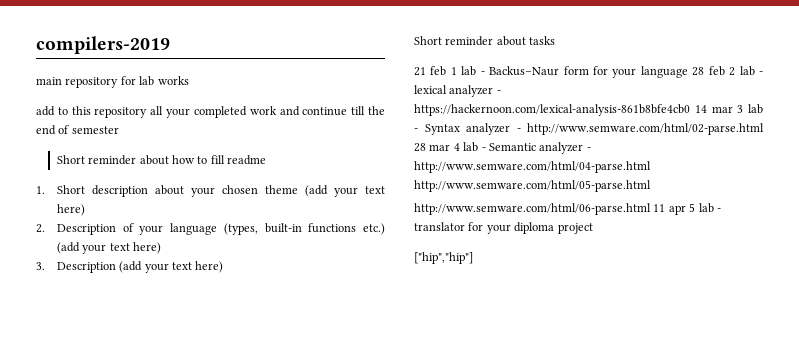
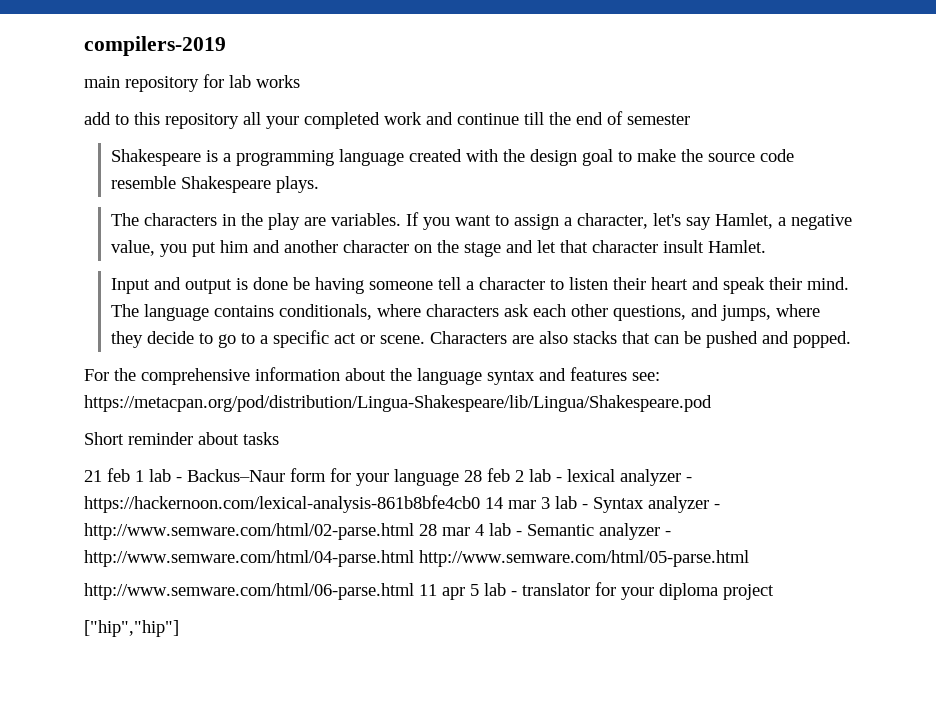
[56,155,267,165] [36,185,385,197] [56,204,85,216] [36,223,386,235] [56,242,161,254] [36,261,224,273] Short reminder about how to fill readme // 1. Short description about your chosen theme (add your text here) // 2. Description of your language (types, built-in functions etc.) (add your text here) // 3. Description (add your text here) -> [110,149,794,166] [110,176,319,193] [110,212,852,230] [110,240,766,257] [110,277,849,294] [110,304,820,321] [110,330,851,348] [84,367,660,385] [84,395,712,412] Shakespeare is a programming language created with the design goal to make the source code resemble Shakespeare plays. // The characters in the play are variables. If you want to assign a character, let's say Hamlet, a negative value, you put him and another character on the stage and let that character insult Hamlet. // Input and output is done be having someone tell a character to listen their heart and speak their mind. The language contains conditionals, where characters ask each other questions, and jumps, where they decide to go to a specific act or scene. Characters are also stacks that can be pushed and popped. // For the comprehensive information about the language syntax and features see: https://metacpan.org/pod/distribution/Lingua-Shakespeare/lib/Lingua/Shakespeare.pod

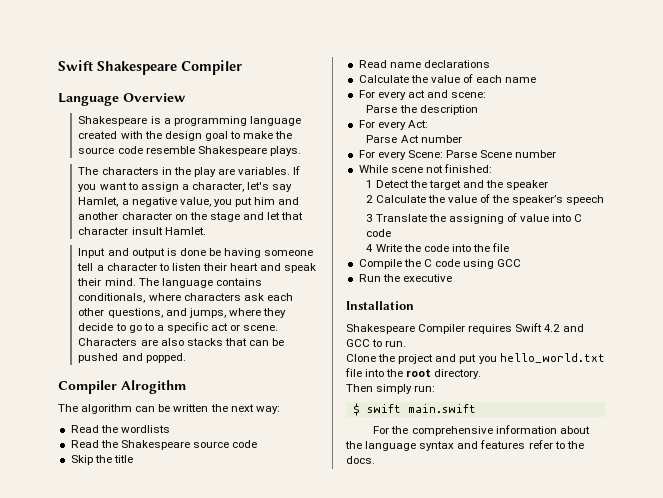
[84,36,226,56] [84,74,300,92] [84,111,690,129] compilers-2019 // main repository for lab works // add to this repository all your completed work and continue till the end of semester -> [58,60,242,75] [58,93,186,106] Swift Shakespeare Compiler // Language Overview
(851, 339) none -> [58,380,186,394] [58,404,280,414] [70,425,170,433] [70,440,258,450] [70,455,133,465] [358,60,490,68] [358,74,537,83] [358,90,487,100] [366,105,478,115] [358,120,428,130] [366,135,462,143] [358,150,557,160] [358,164,492,173] [366,180,549,190] [366,194,605,205] [366,213,583,224] [366,229,392,237] [366,243,510,252] [358,259,522,269] [358,274,452,282] [346,301,414,310] [346,323,584,334] [346,339,407,347] [346,353,605,364] [345,368,482,379] [346,384,436,394] [352,403,476,416] // Compiler Alrogithm // The algorithm can be written the next way: // Read the wordlists // Read the Shakespeare source code // Skip the title // Read name declarations // Calculate the value of each name // For every act and scene: // Parse the description // For every Act: // Parse Act number // For every Scene: Parse Scene number // While scene not finished: // 1 Detect the target and the speaker // 2 Calculate the value of the speaker’s speech // 3 Translate the assigning of value into C code // 4 Write the code into the file // Compile the C code using GCC // Run the executive // Installation // Shakespeare Compiler requires Swift 4.2 and GCC to run. // Clone the project and put you hello_world.txt file into the root directory. // Then simply run: // $ swift main.swift
[632,372,660,381] [84,395,712,412] [84,432,279,445] [84,468,692,486] [84,495,720,513] [84,523,671,540] [84,550,749,567] [84,582,774,600] [84,620,179,637] see: https://metacpan.org/pod/distribution/Lingua-Shakespeare/lib/Lingua/Shakespeare.pod // Short reminder about tasks // 21 feb 1 lab - Backus–Naur form for your language 28 feb 2 lab - lexical analyzer - https://hackernoon.com/lexical-analysis-861b8bfe4cb0 14 mar 3 lab - Syntax analyzer - http://www.semware.com/html/02-parse.html 28 mar 4 lab - Semantic analyzer - http://www.semware.com/html/04-parse.html http://www.semware.com/html/05-parse.html // http://www.semware.com/html/06-parse.html 11 apr 5 lab - translator for your diploma project // ["hip","hip"] -> [528,440,584,449] [346,456,375,464] refer to the docs.

